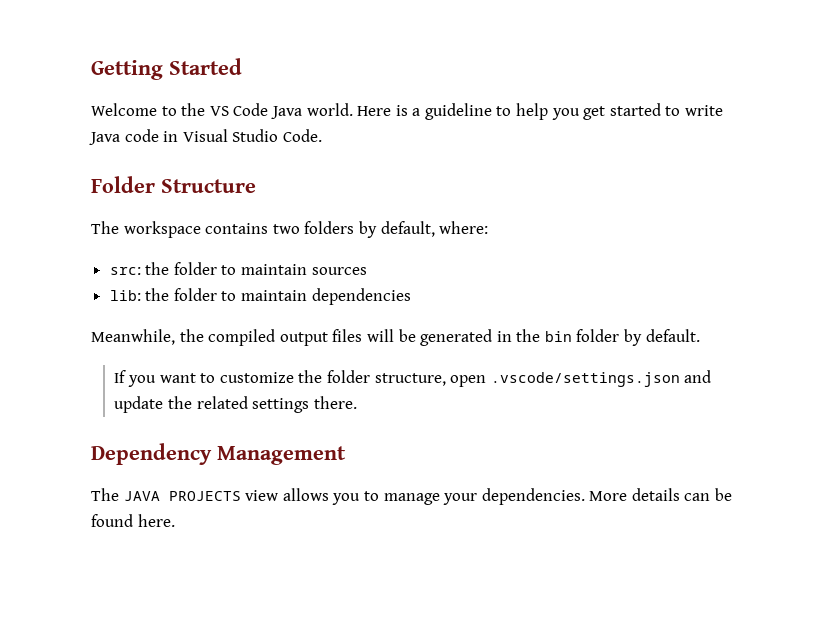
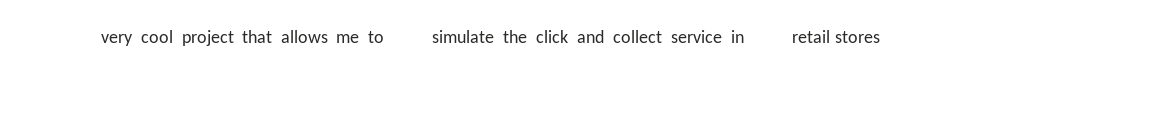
[91,58,242,80] [91,103,724,120] [89,129,322,145] [91,176,256,193] [91,221,489,238] [109,262,367,275] [109,288,411,305] [91,329,700,346] [114,370,712,387] [114,396,357,413] [91,443,346,465] [91,488,733,505] [91,514,175,527] Getting Started // Welcome to the VS Code Java world. Here is a guideline to help you get started to write Java code in Visual Studio Code. // Folder Structure // The workspace contains two folders by default, where: // src: the folder to maintain sources // lib: the folder to maintain dependencies // Meanwhile, the compiled output files will be generated in the bin folder by default. // If you want to customize the folder structure, open .vscode/settings.json and update the related settings there. // Dependency Management // The JAVA PROJECTS view allows you to manage your dependencies. More details can be found here. -> [101,30,880,46] very cool project that allows me to simulate the click and collect service in retail stores

